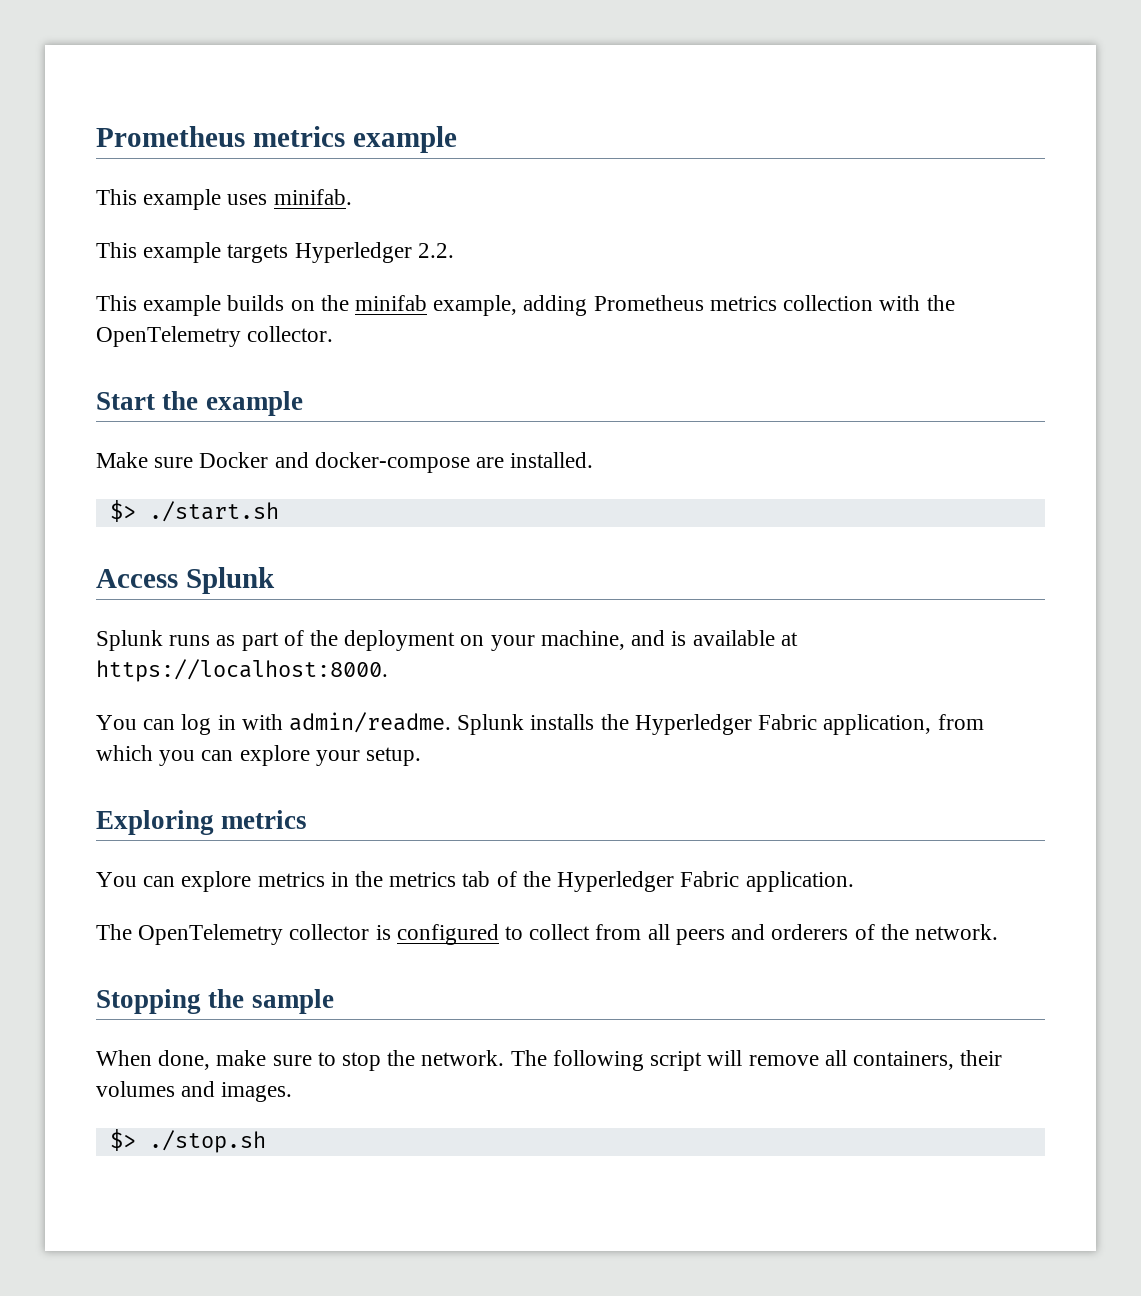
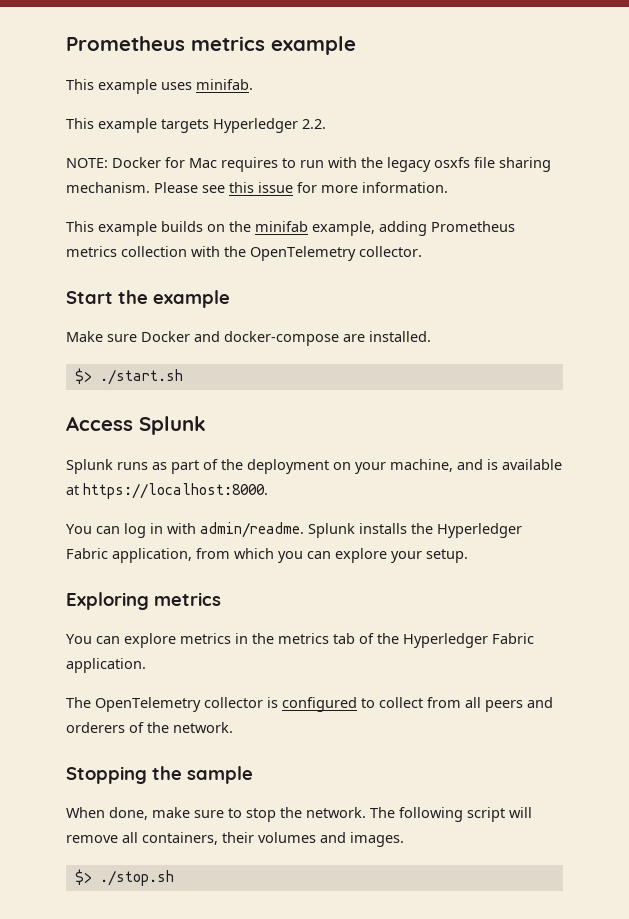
(454, 250) none -> [66,157,551,172] [66,182,448,193] // NOTE: Docker for Mac requires to run with the legacy osxfs file sharing mechanism. Please see this issue for more information.

